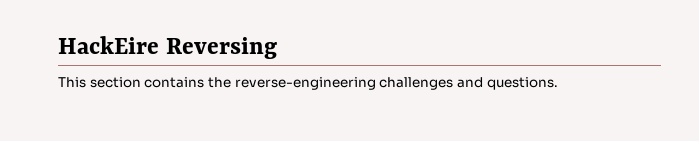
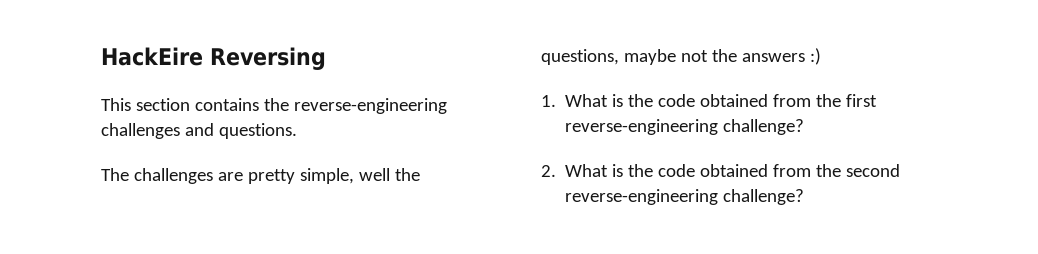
(558, 83) none -> [101,168,420,184] [541,48,821,65] [541,94,878,107] [565,119,805,135] [541,164,901,177] [565,189,805,205] // The challenges are pretty simple, well the questions, maybe not the answers :) // 1. What is the code obtained from the first reverse-engineering challenge? // 2. What is the code obtained from the second reverse-engineering challenge?

